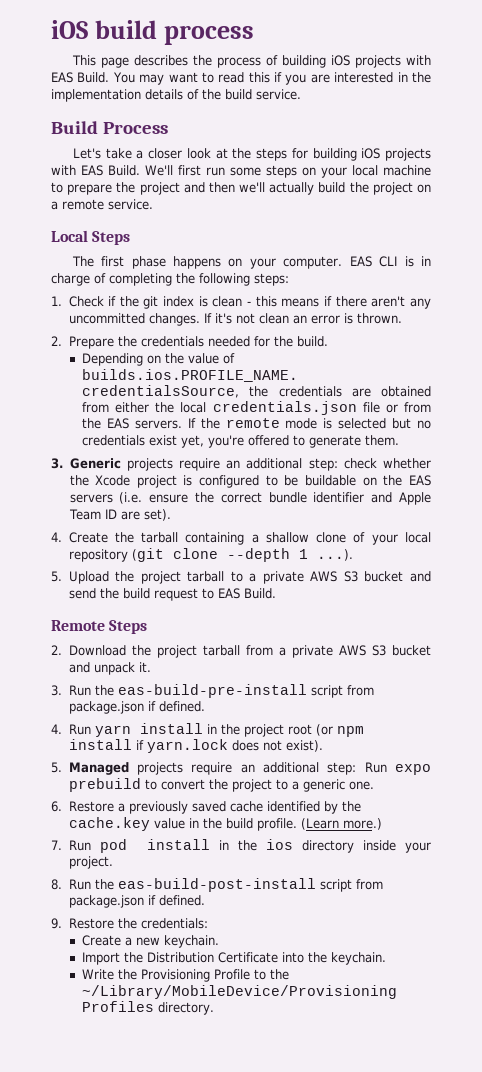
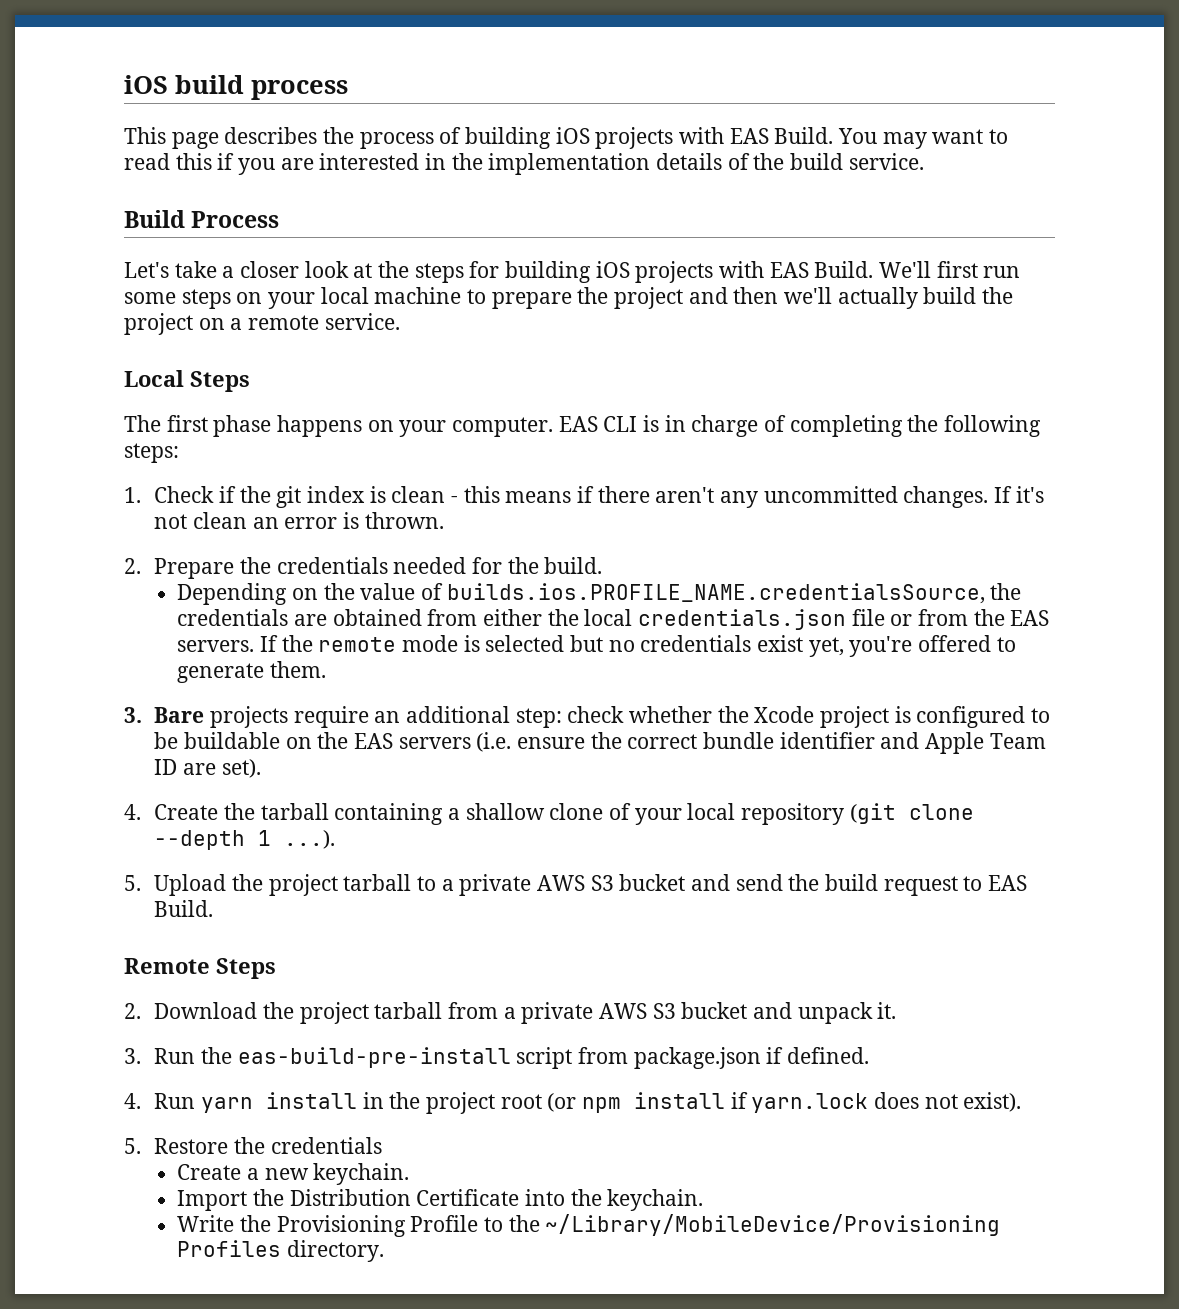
[69,458,121,469] Generic -> [154,707,205,723] Bare
[68,762,431,775] [68,778,374,792] [51,801,361,814] [68,817,382,831] [51,839,431,853] [68,856,113,869] [51,878,383,892] [68,895,205,908] [51,918,62,929] Managed projects require an additional step: Run expo prebuild to convert the project to a generic one. // 6. Restore a previously saved cache identified by the cache.key value in the build profile. (Learn more.) // 7. Run pod install in the ios directory inside your project. // 8. Run the eas-build-post-install script from package.json if defined. // 9. -> (141, 1146) none
[140,918,208,929] credentials: -> [270,1137,382,1154] credentials

